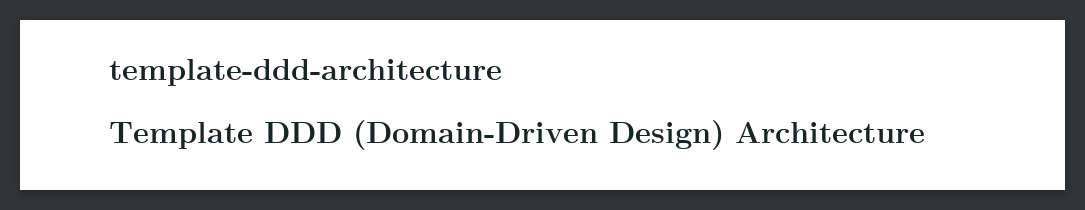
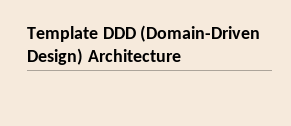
[109,59,502,86] template-ddd-architecture // -> (27, 34) none

